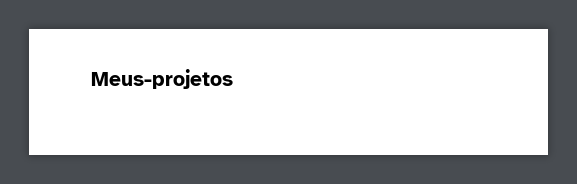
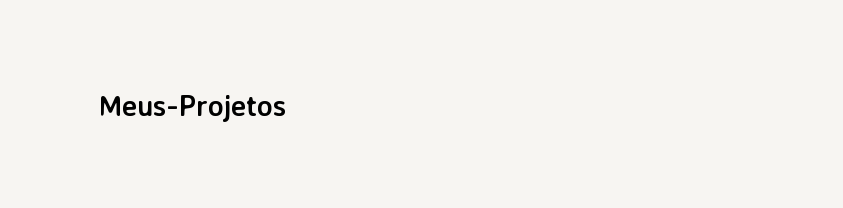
[91,69,233,89] Meus-projetos -> [99,95,286,122] Meus-Projetos

